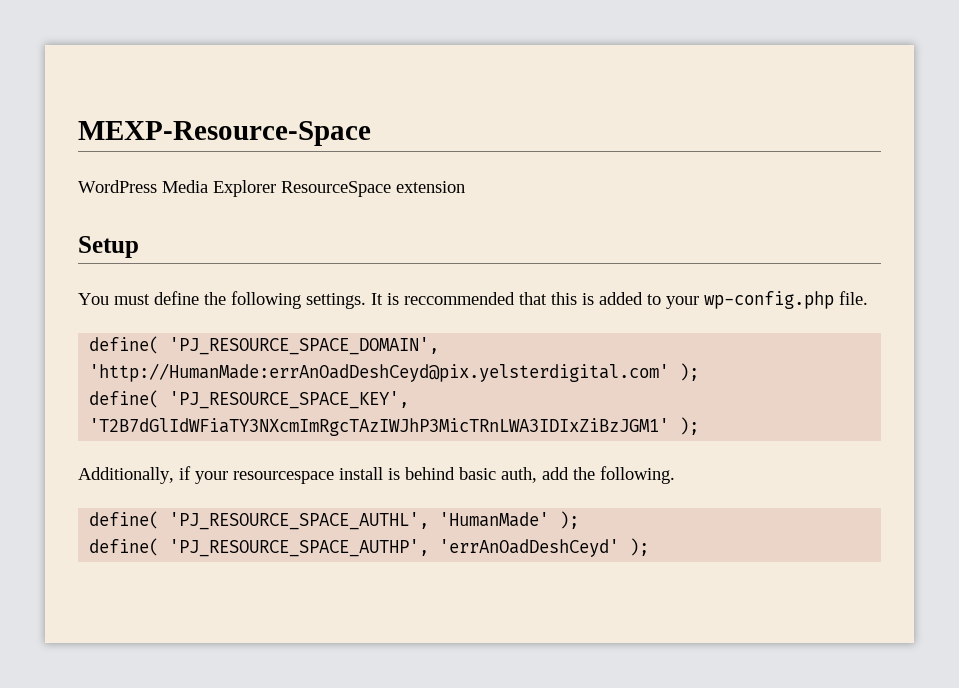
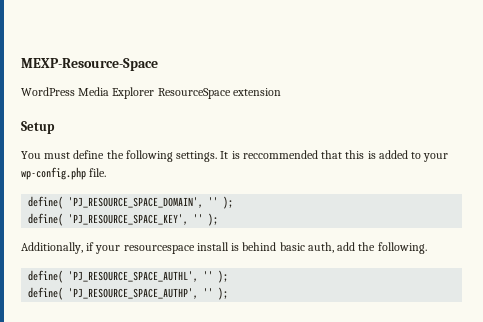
[89,363,670,382] 'http://HumanMade:errAnOadDeshCeyd@pix.yelsterdigital.com' -> [208,197,219,206] ''
[89,418,670,436] 'T2B7dGlIdWFiaTY3NXcmImRgcTAzIWJhP3MicTRnLWA3IDIxZiBzJGM1' -> [193,214,204,223] ''
[439,512,550,527] 'HumanMade' -> [203,271,214,280] ''
[439,539,620,557] 'errAnOadDeshCeyd' -> [203,288,214,297] ''

